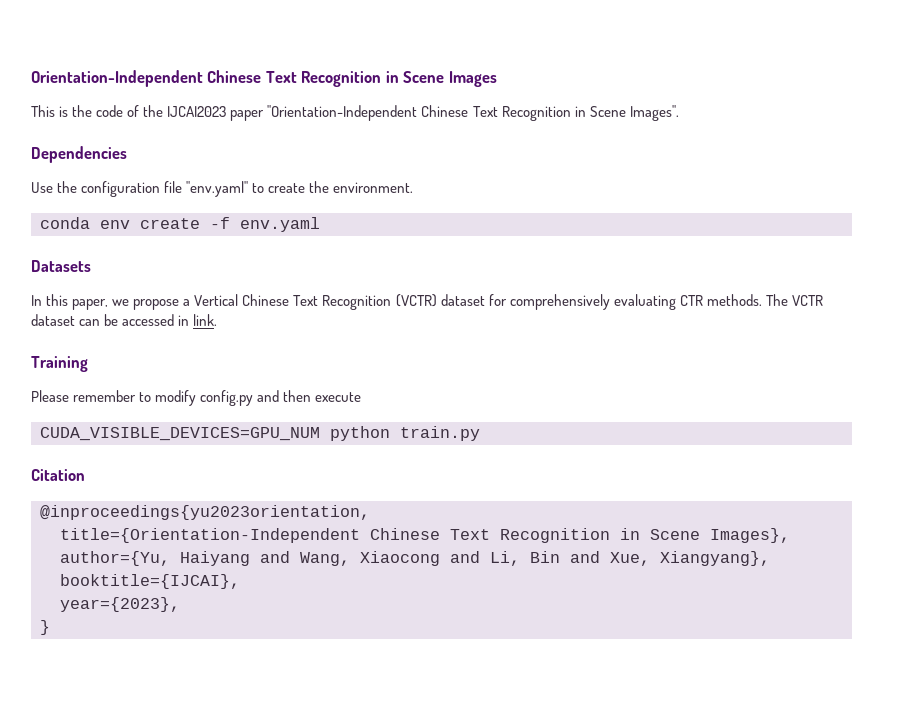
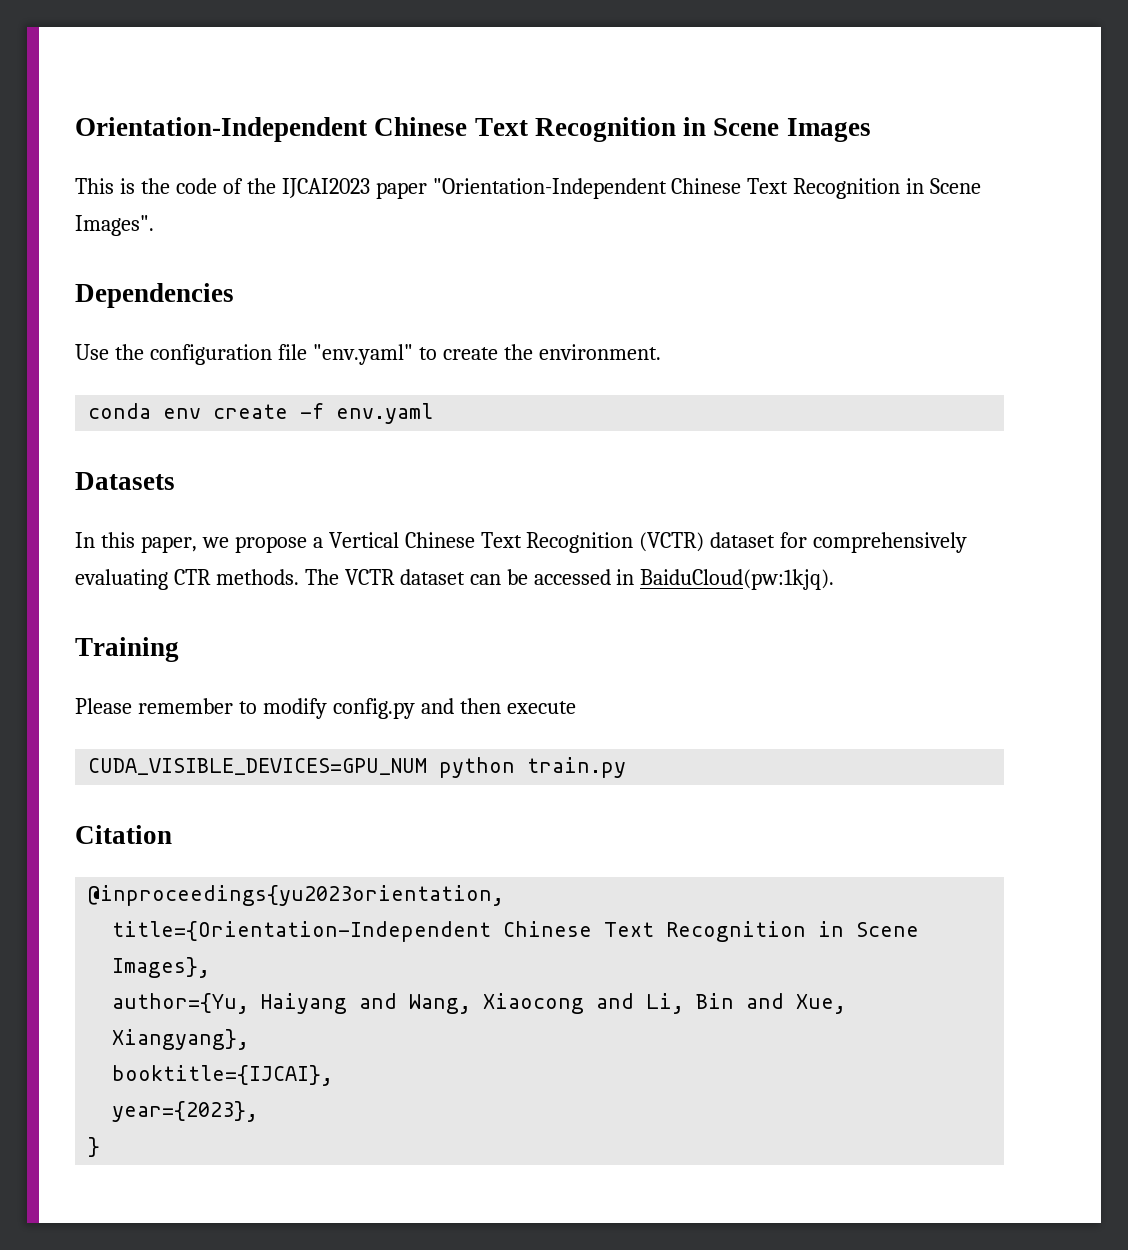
[193,314,218,326] link. -> [640,569,835,590] BaiduCloud(pw:1kjq).

